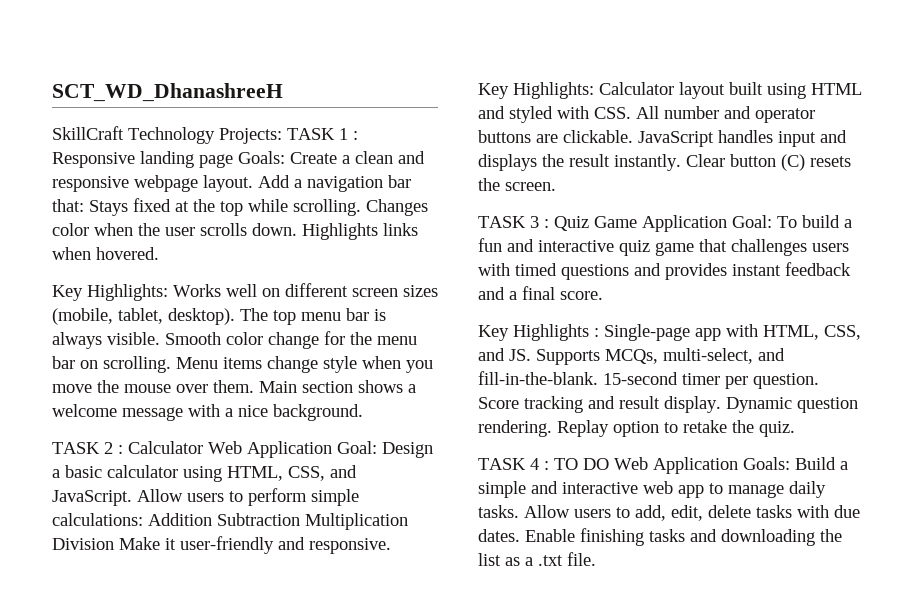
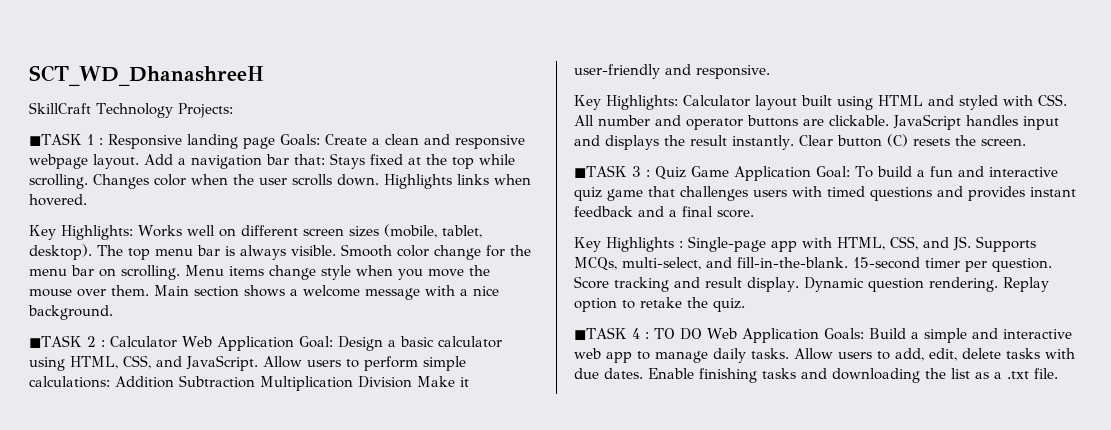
[287,128,335,140] TASK -> [29,133,82,146] // ◼TASK
[52,442,100,454] TASK -> [29,335,82,348] ◼TASK
[478,216,526,228] TASK -> [574,165,627,178] ◼TASK
[478,458,526,470] TASK -> [574,327,627,340] ◼TASK

